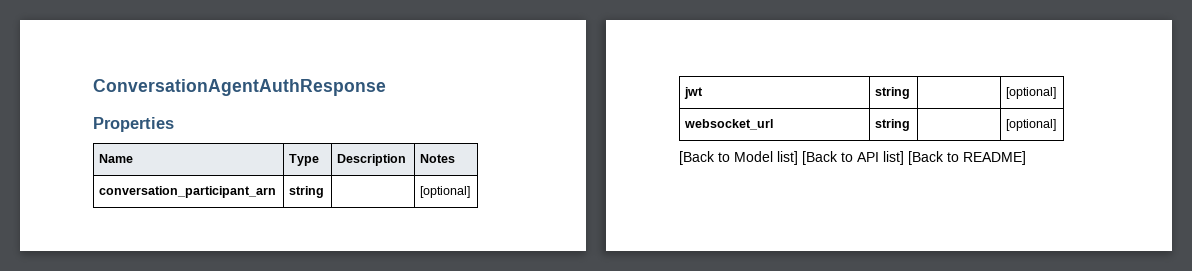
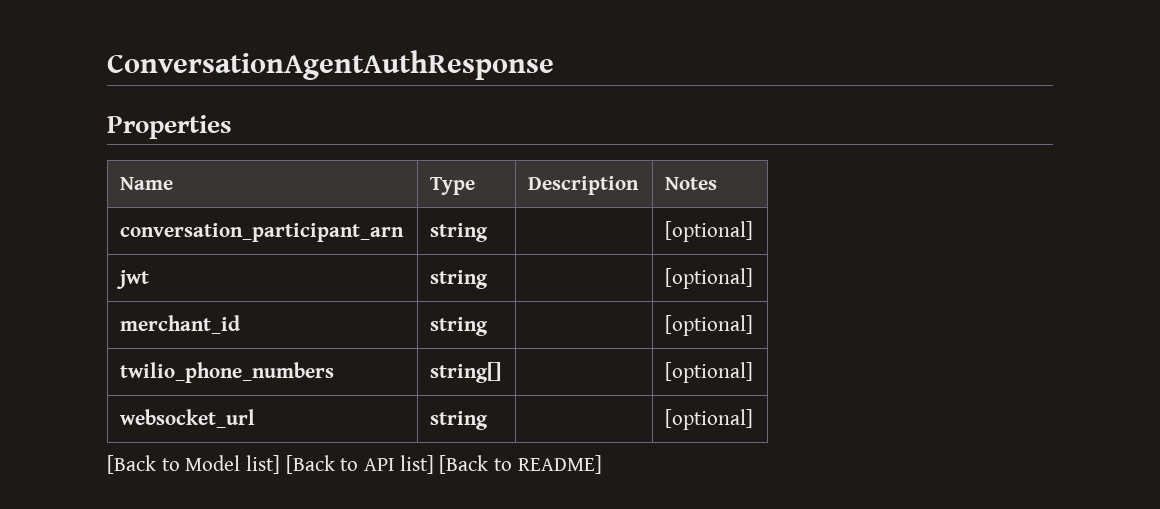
(1057, 93) none -> [120,315,241,334] [430,317,489,336] [665,315,754,336] [120,362,335,383] [430,362,502,383] [665,362,754,383] // merchant_id | string | | [optional] // twilio_phone_numbers | string[] | | [optional]

